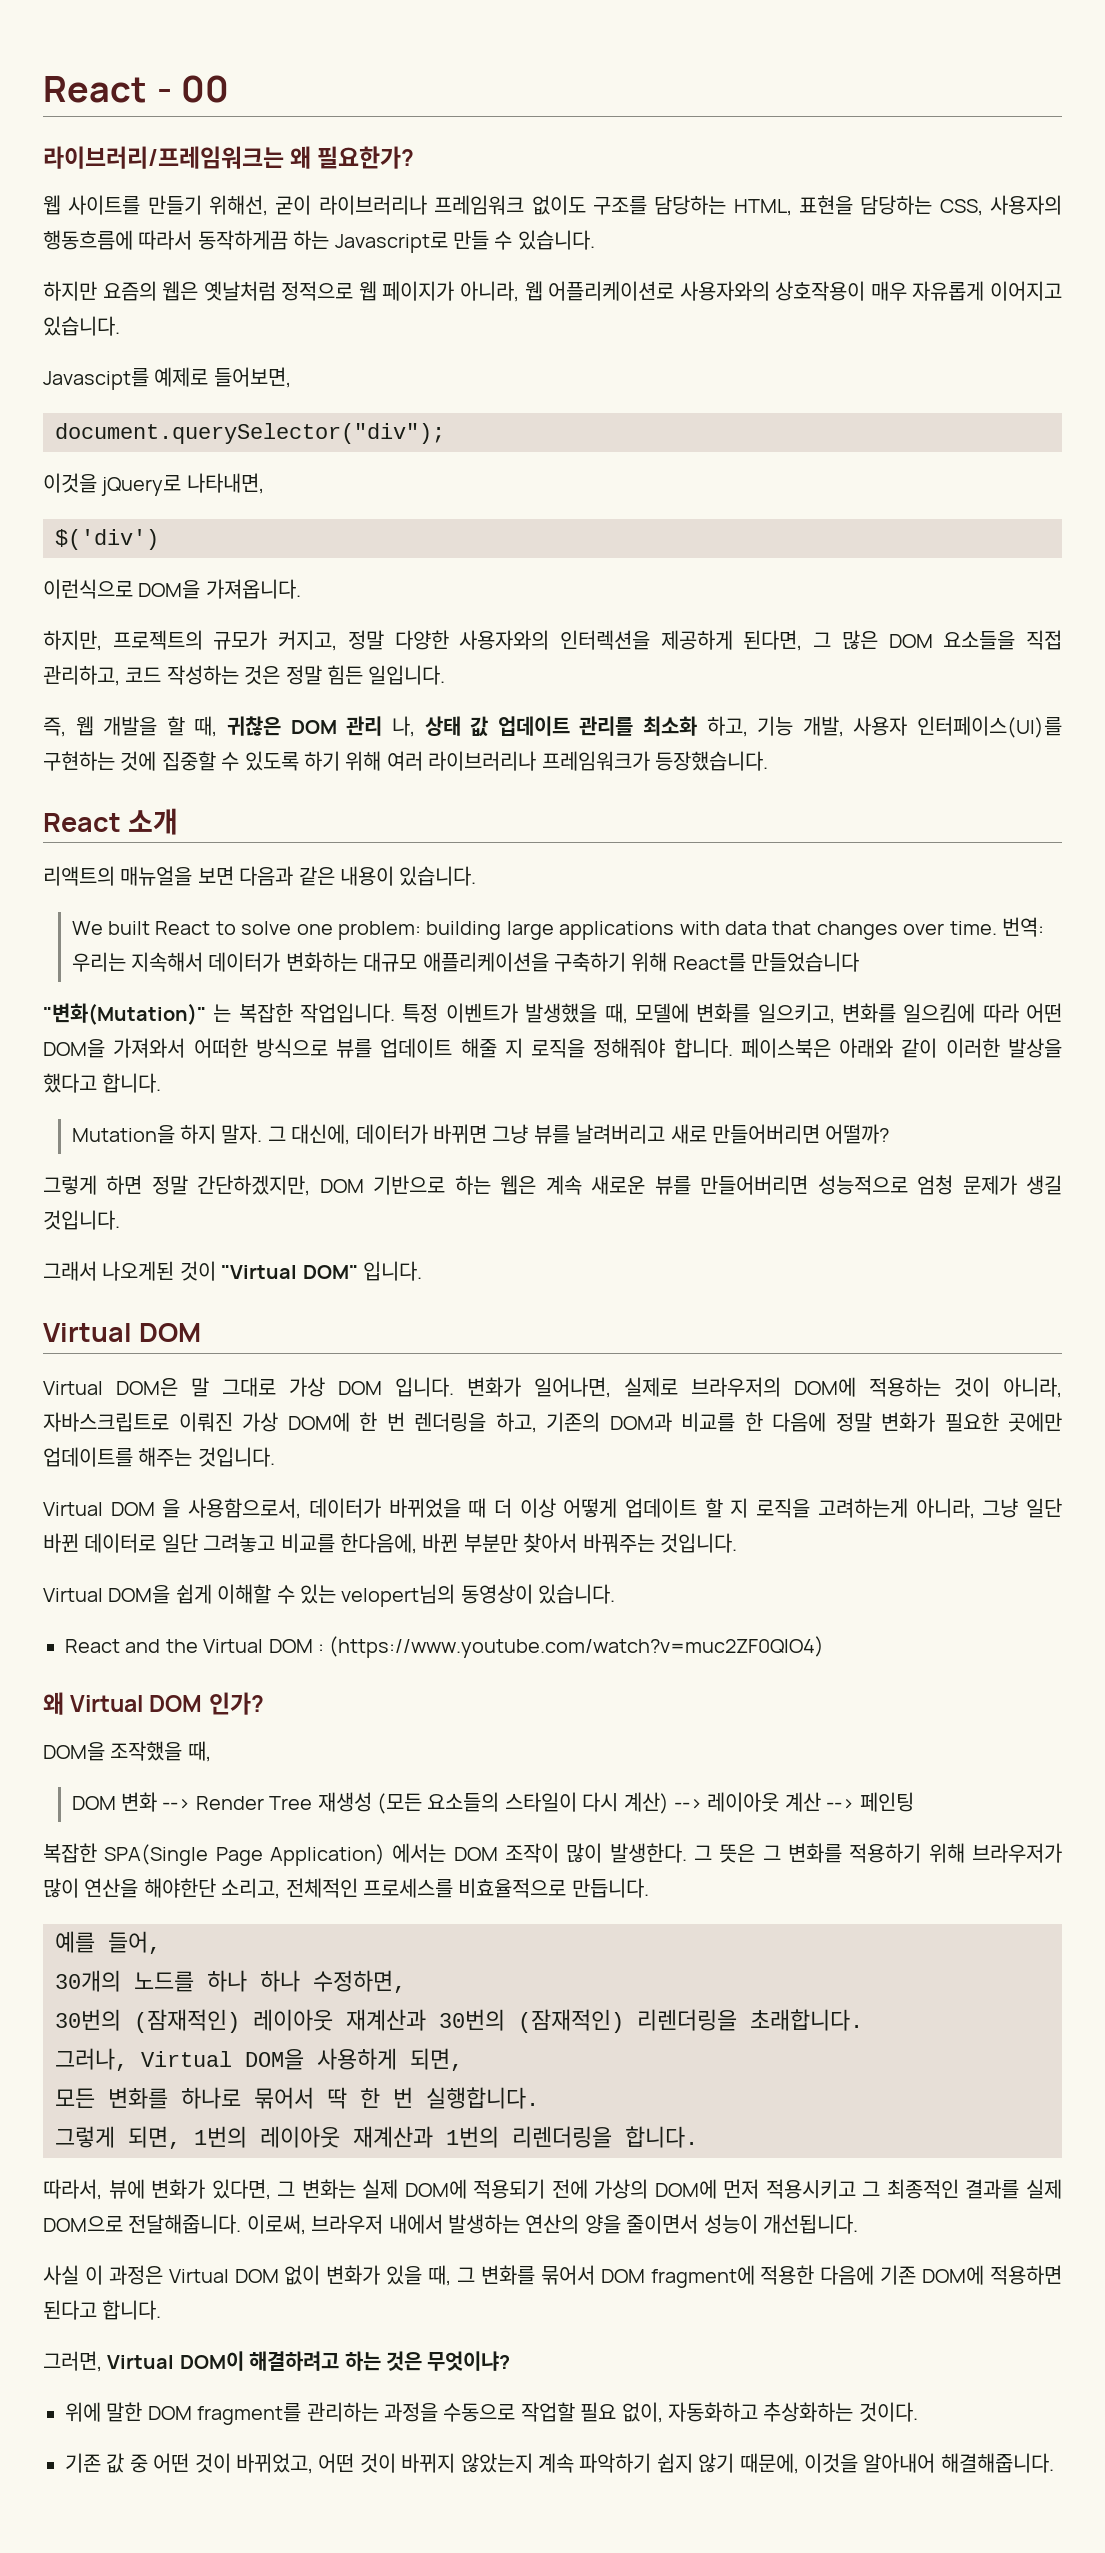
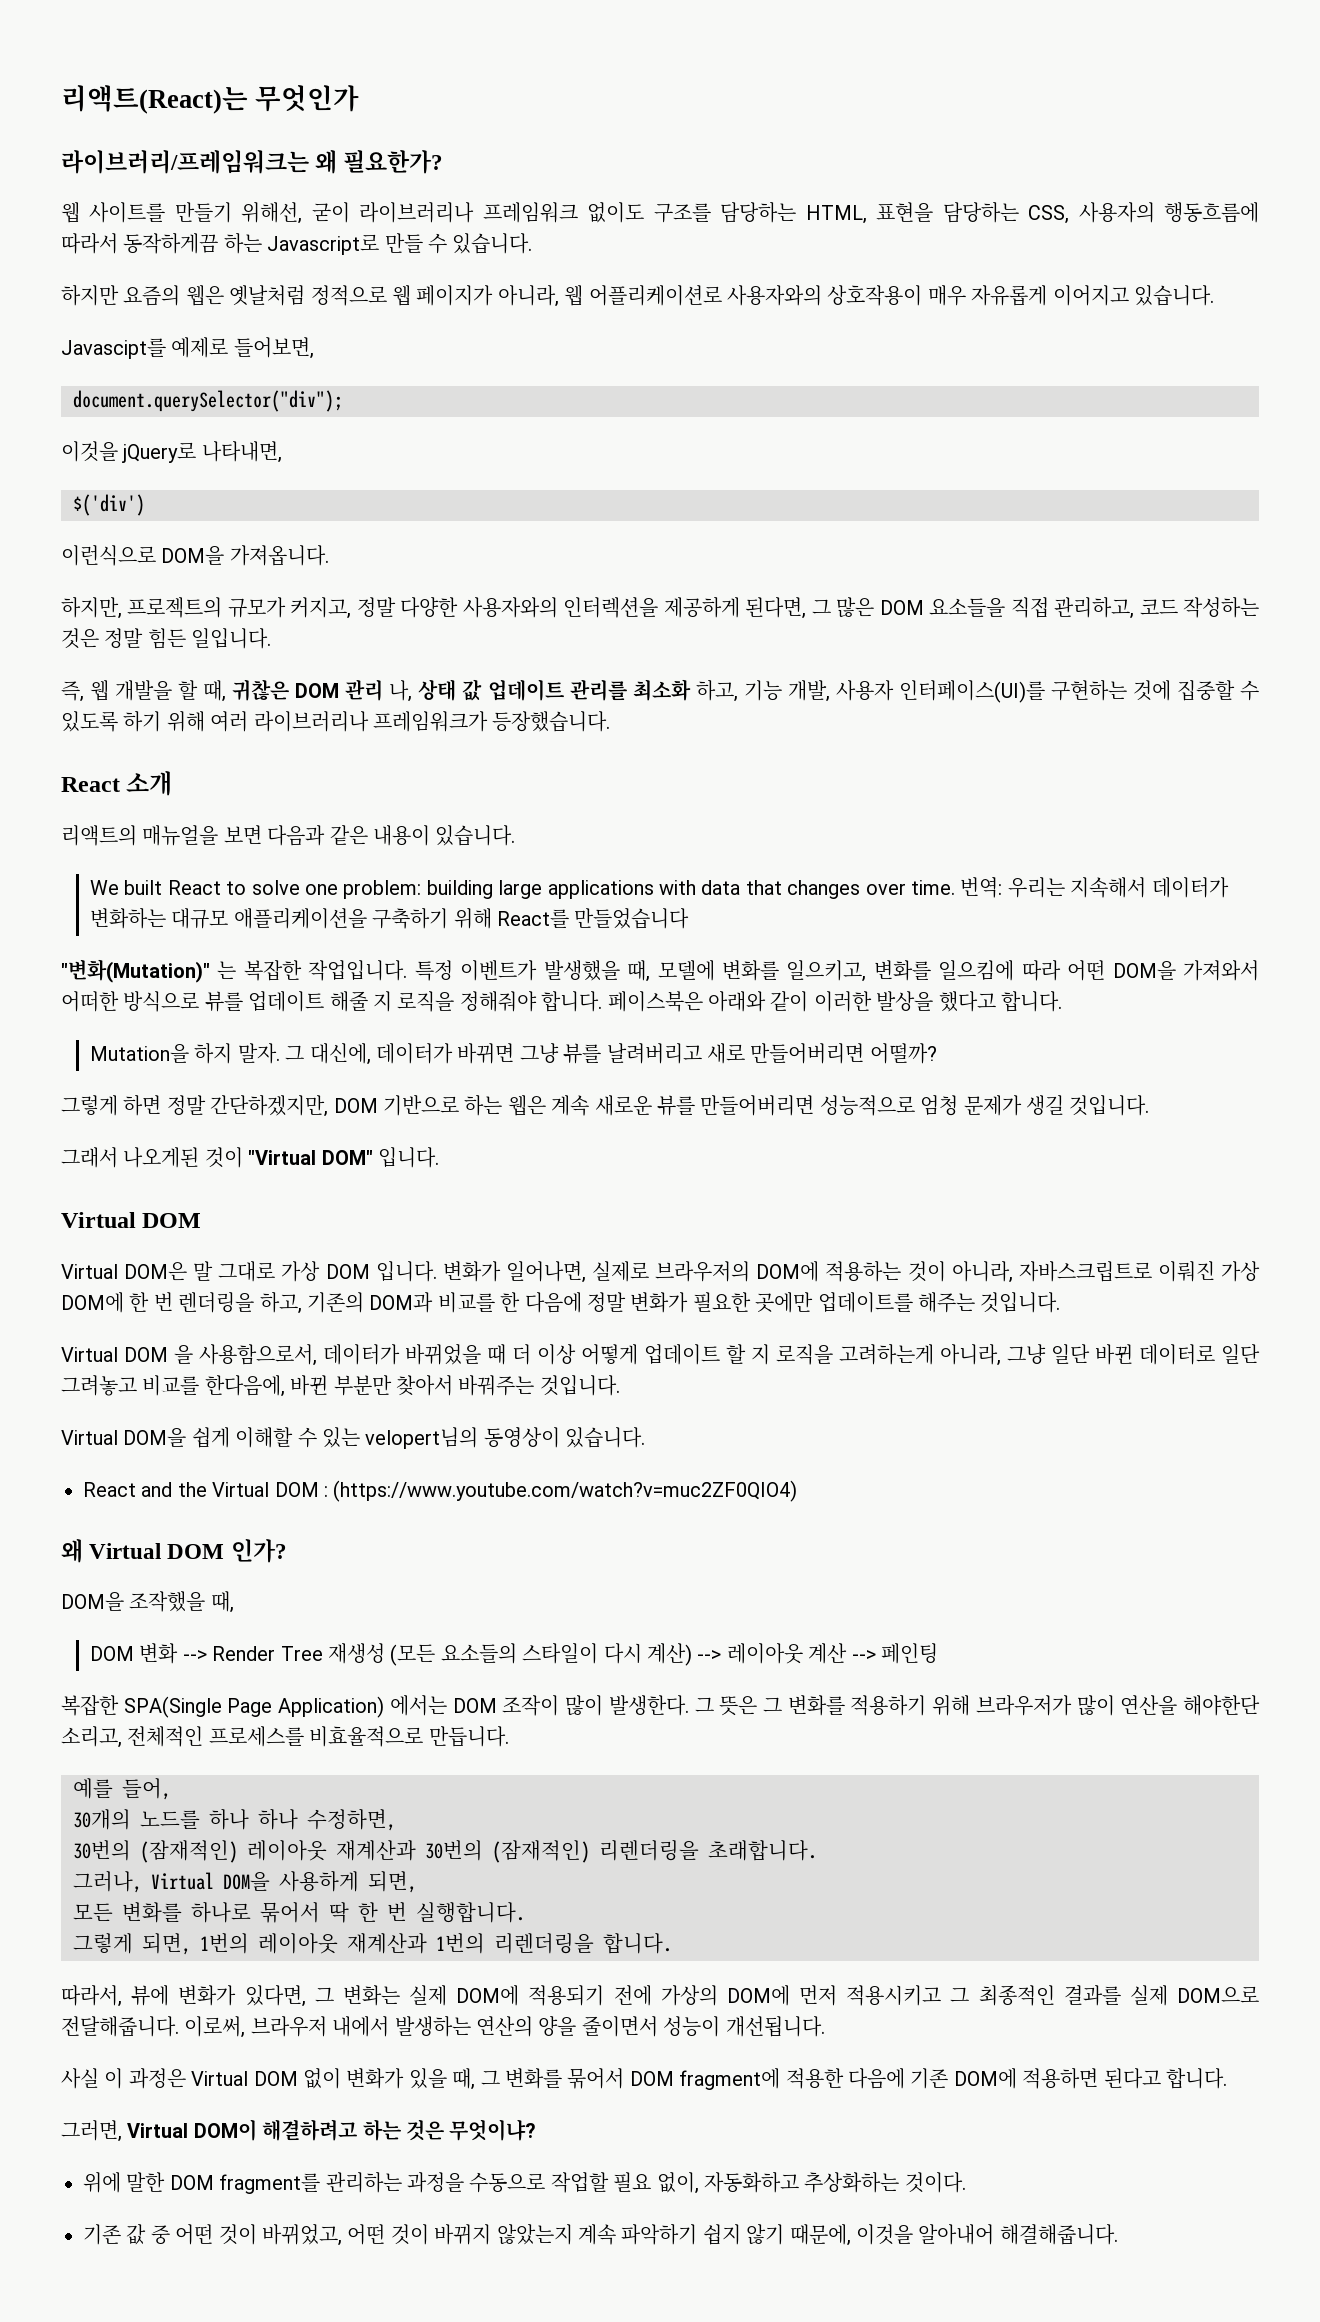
[43,75,230,103] React - 00 -> [61,85,360,114] 리액트(React)는 무엇인가

